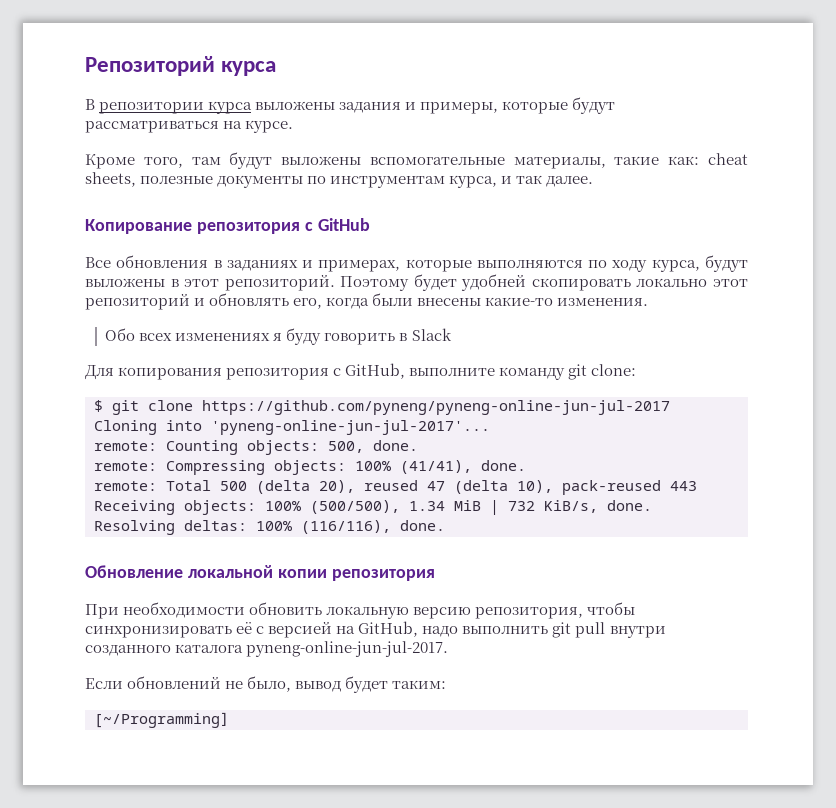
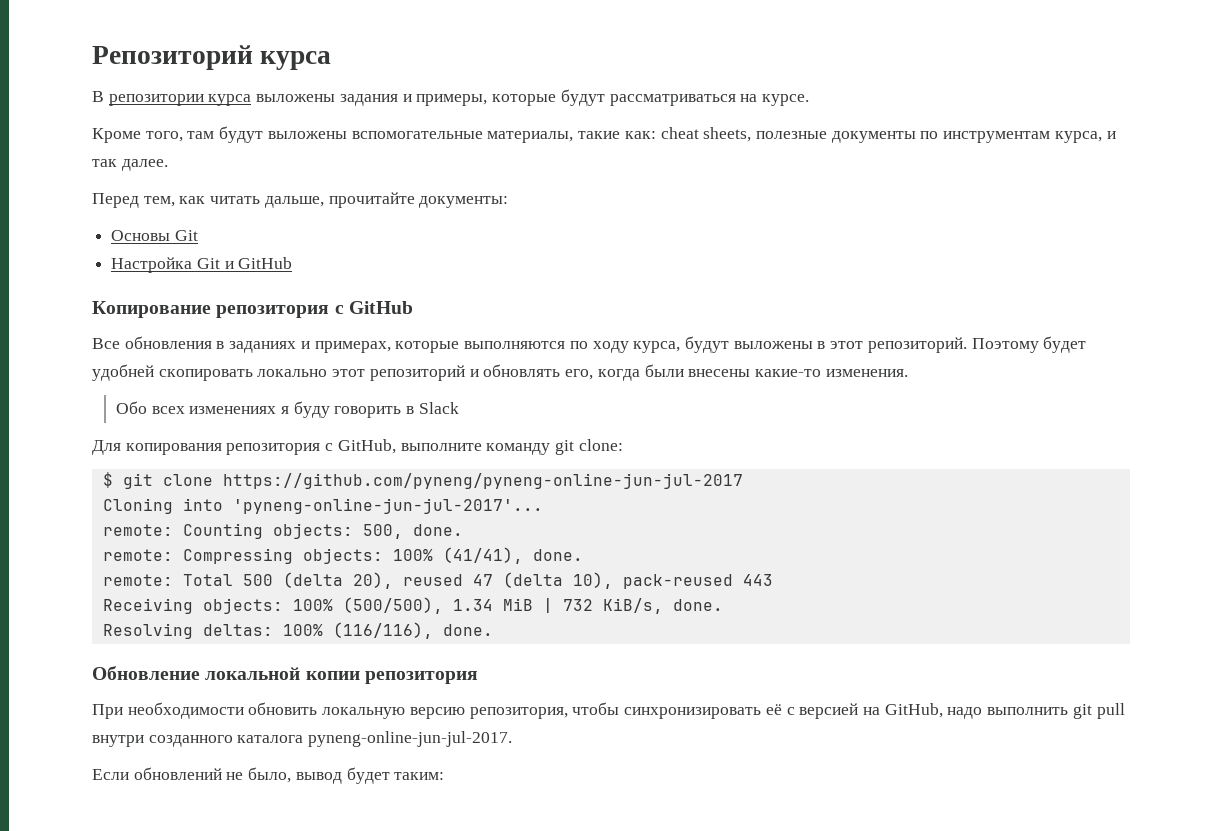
(594, 181) none -> [92,192,509,208] [111,230,198,241] [111,257,293,273] // Перед тем, как читать дальше, прочитайте документы: // Основы Git // Настройка Git и GitHub
[94,712,229,728] // [~/Programming] -> (445, 776) none

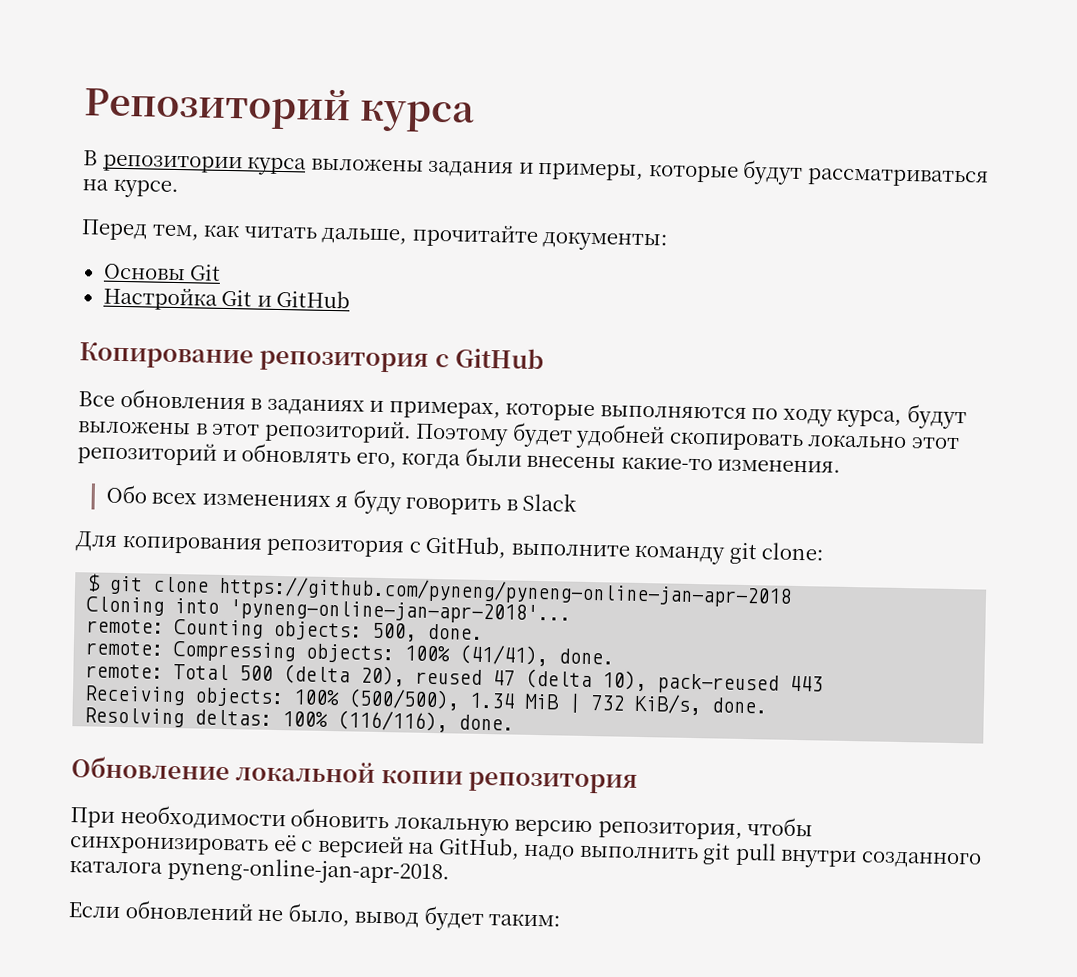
[92,126,1116,143] [92,159,168,171] // Кроме того, там будут выложены вспомогательные материалы, такие как: cheat sheets, полезные документы по инструментам курса, и так далее. -> (179, 188) none
[222,473,743,489] https://github.com/pyneng/pyneng-online-jun-jul-2017 -> [218,575,793,608] https://github.com/pyneng/pyneng-online-jan-apr-2018
[232,498,543,514] 'pyneng-online-jun-jul-2017'... -> [229,599,572,625] 'pyneng-online-jan-apr-2018'...
[308,731,513,747] pyneng-online-jun-jul-2017. -> [166,856,450,886] pyneng-online-jan-apr-2018.

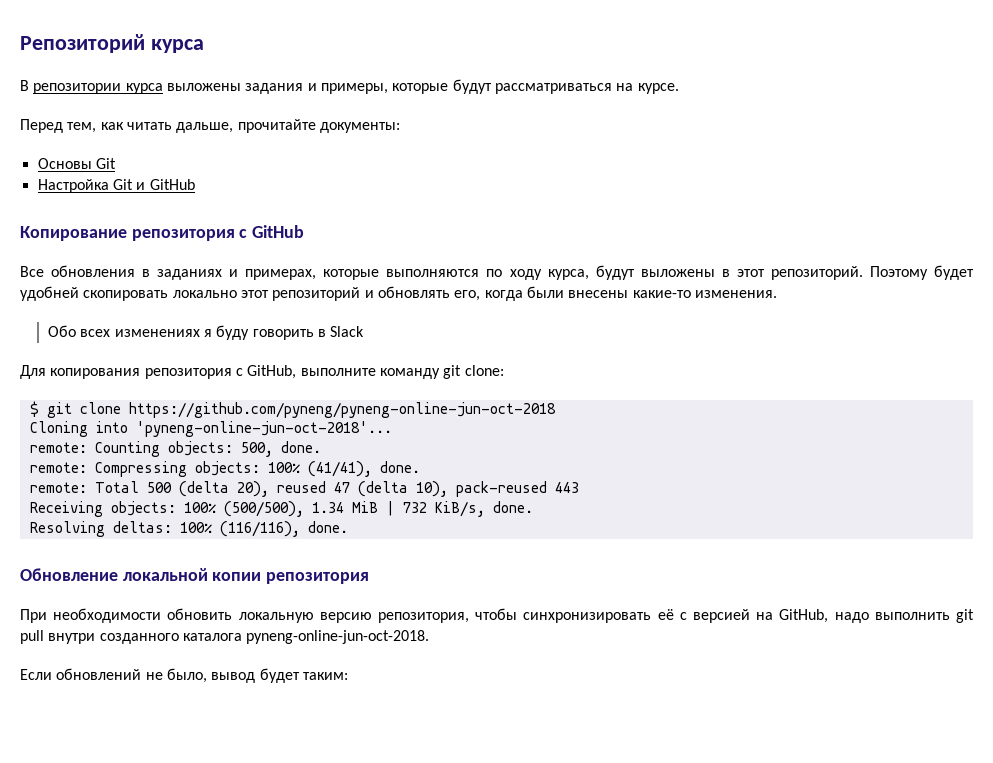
[218,575,793,608] https://github.com/pyneng/pyneng-online-jan-apr-2018 -> [128,402,556,418] https://github.com/pyneng/pyneng-online-jun-oct-2018
[229,599,572,625] 'pyneng-online-jan-apr-2018'... -> [135,421,392,437] 'pyneng-online-jun-oct-2018'...
[166,856,450,886] pyneng-online-jan-apr-2018. -> [246,630,430,644] pyneng-online-jun-oct-2018.

